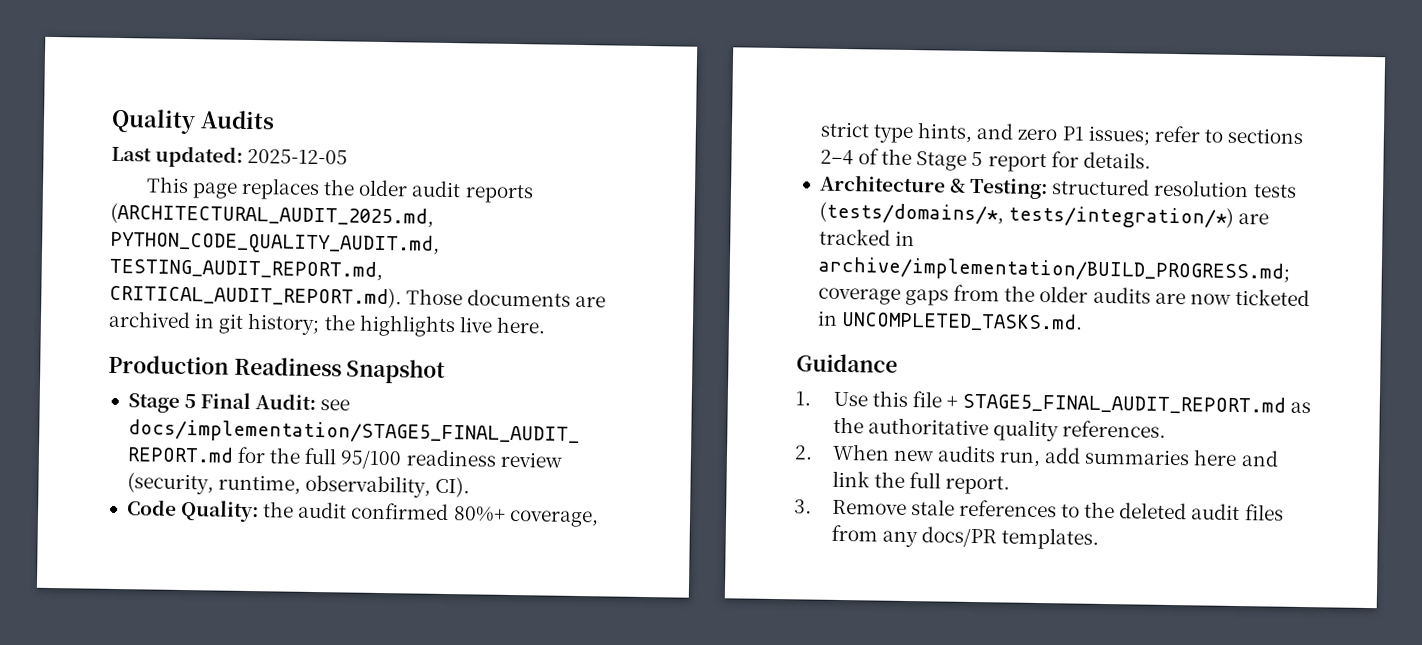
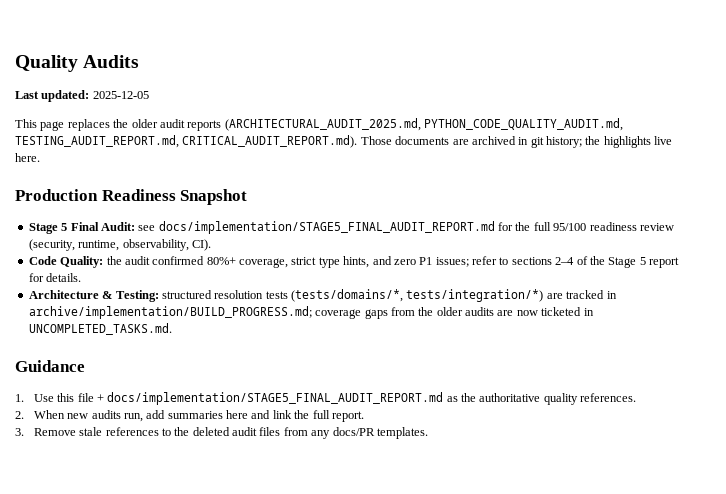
[962,392,1287,415] STAGE5_FINAL_AUDIT_REPORT.md -> [107,392,444,405] docs/implementation/STAGE5_FINAL_AUDIT_REPORT.md

